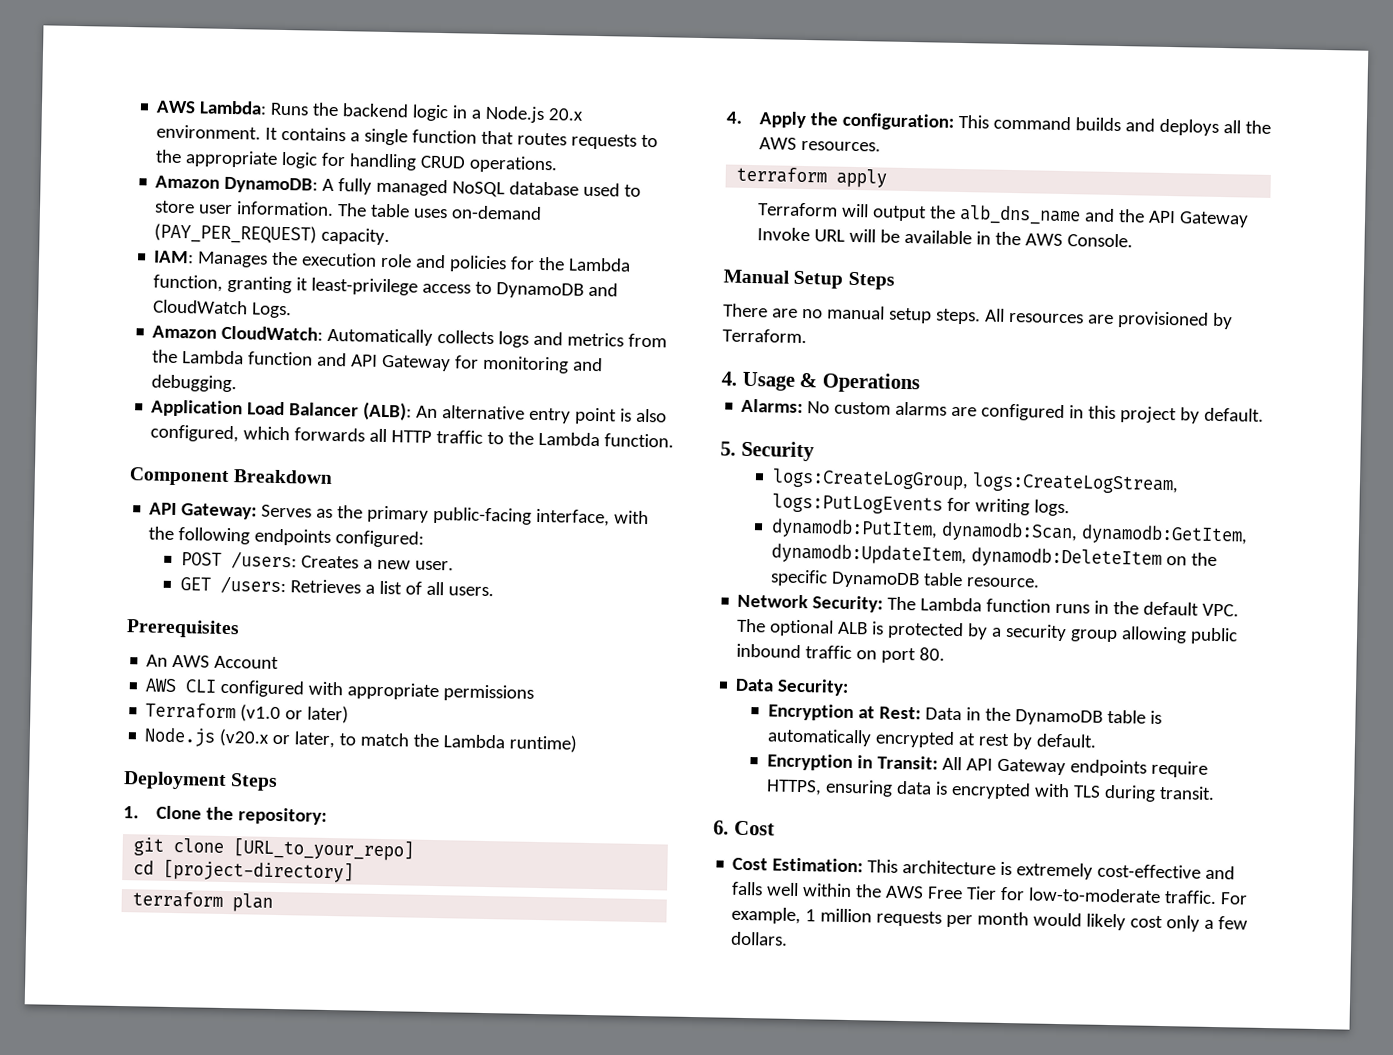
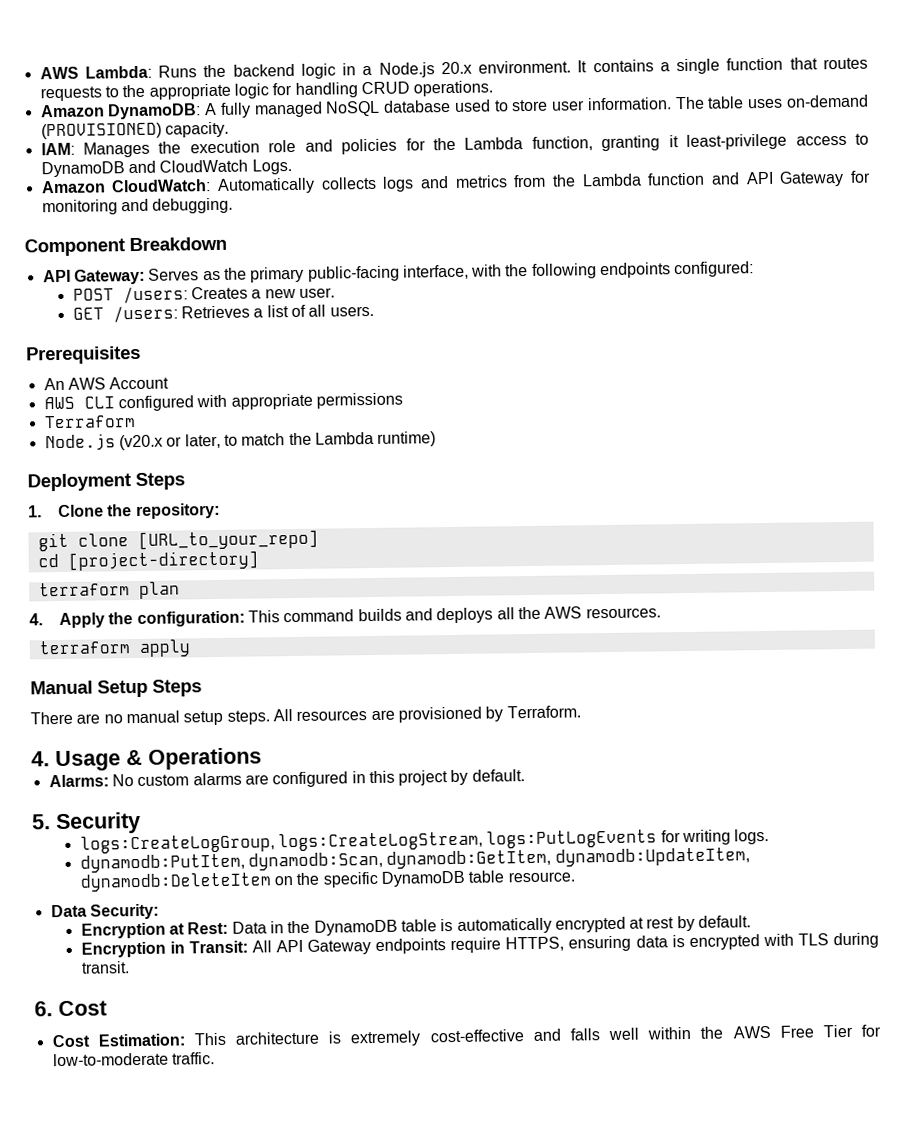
[154,223,318,245] (PAY_PER_REQUEST) -> [40,122,162,140] (PROVISIONED)
[151,399,668,425] [150,424,675,448] // Application Load Balancer (ALB): An alternative entry point is also configured, which forwards all HTTP traffic to the Lambda function. -> (234, 205) none
[240,704,350,724] (v1.0 or later) -> (136, 422) none
[757,202,1249,228] [756,227,1133,248] // Terraform will output the alb_dns_name and the API Gateway Invoke URL will be available in the AWS Console. -> (191, 648) none
[737,593,1240,617] [737,618,1239,645] [736,643,946,664] // Network Security: The Lambda function runs in the default VPC. The optional ALB is protected by a security group allowing public inbound traffic on port 80. -> (575, 877) none
[1220,892,1249,905] [731,906,1249,932] [730,931,789,946] For example, 1 million requests per month would likely cost only a few dollars. -> (215, 1058) none

